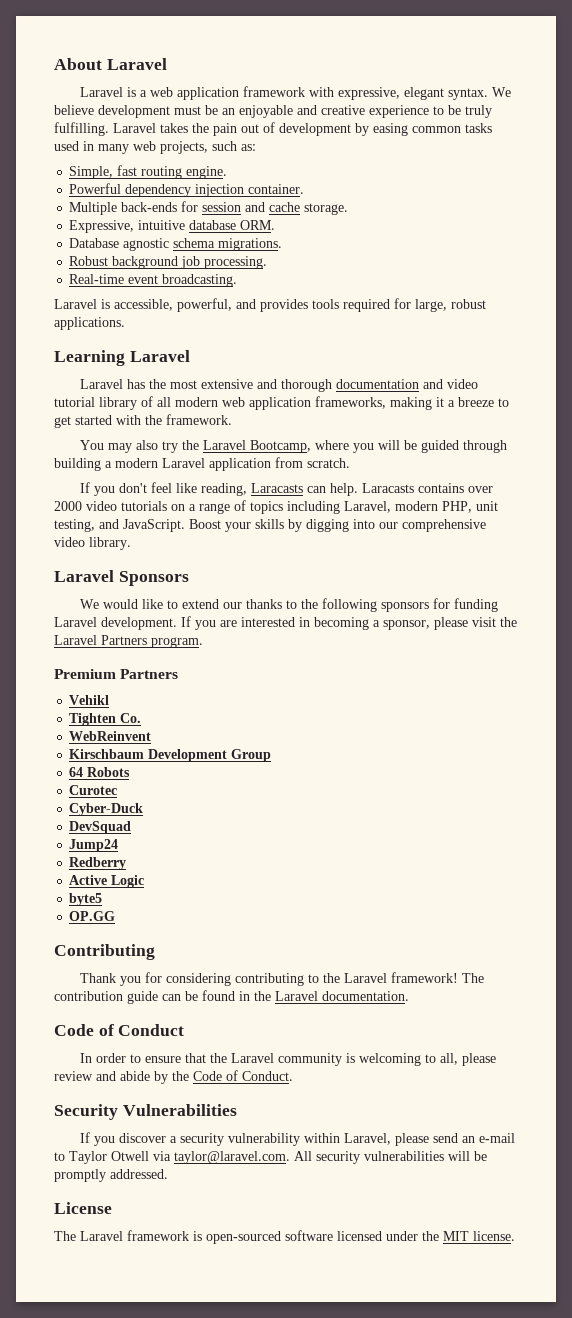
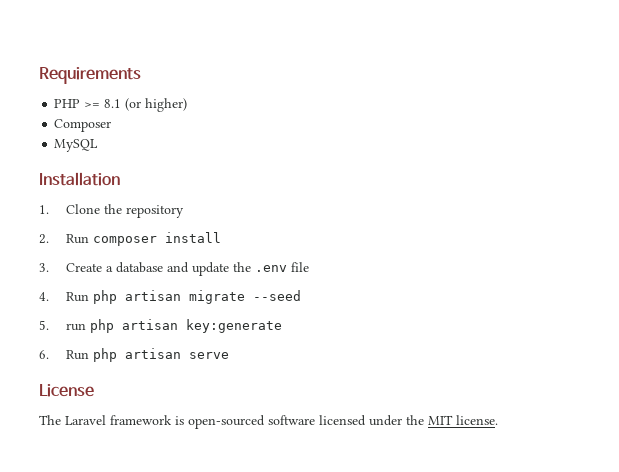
[54,58,167,70] [80,86,512,100] [54,105,492,118] [54,122,492,136] [54,141,256,154] [69,165,228,179] [69,183,305,197] [69,201,349,215] [69,220,276,233] [69,238,283,251] [69,256,268,269] [69,274,238,287] [54,298,486,312] [54,317,125,330] [54,350,190,366] [80,379,479,392] [54,396,509,410] [54,414,232,428] [80,440,508,453] [54,457,350,471] [80,482,494,496] [54,500,498,514] [54,519,486,532] [54,537,131,550] [54,570,189,586] [80,598,499,612] [54,616,517,630] [54,635,203,648] [54,669,179,679] [69,695,110,705] [69,713,142,726] [69,731,152,741] [69,749,272,762] [69,767,131,777] [69,785,118,795] [69,803,144,816] [69,821,132,834] [69,839,119,852] [69,857,127,870] [69,875,145,888] [69,893,103,906] [69,911,116,921] [54,944,155,960] [80,972,485,986] [54,990,409,1004] [54,1024,185,1036] [80,1053,497,1066] [54,1070,293,1084] [54,1104,237,1120] [80,1132,516,1146] [54,1151,487,1164] [54,1169,168,1182] About Laravel // Laravel is a web application framework with expressive, elegant syntax. We believe development must be an enjoyable and creative experience to be truly fulfilling. Laravel takes the pain out of development by easing common tasks used in many web projects, such as: // Simple, fast routing engine. // Powerful dependency injection container. // Multiple back-ends for session and cache storage. // Expressive, intuitive database ORM. // Database agnostic schema migrations. // Robust background job processing. // Real-time event broadcasting. // Laravel is accessible, powerful, and provides tools required for large, robust applications. // Learning Laravel // Laravel has the most extensive and thorough documentation and video tutorial library of all modern web application frameworks, making it a breeze to get started with the framework. // You may also try the Laravel Bootcamp, where you will be guided through building a modern Laravel application from scratch. // If you don't feel like reading, Laracasts can help. Laracasts contains over 2000 video tutorials on a range of topics including Laravel, modern PHP, unit testing, and JavaScript. Boost your skills by digging into our comprehensive video library. // Laravel Sponsors // We would like to extend our thanks to the following sponsors for funding Laravel development. If you are interested in becoming a sponsor, please visit the Laravel Partners program. // Premium Partners // Vehikl // Tighten Co. // WebReinvent // Kirschbaum Development Group // 64 Robots // Curotec // Cyber-Duck // DevSquad // Jump24 // Redberry // Active Logic // byte5 // OP.GG // Contributing // Thank you for considering contributing to the Laravel framework! The contribution guide can be found in the Laravel documentation. // Code of Conduct // In order to ensure that the Laravel community is welcoming to all, please review and abide by the Code of Conduct. // Security Vulnerabilities // If you discover a security vulnerability within Laravel, please send an e-mail to Taylor Otwell via taylor@laravel.com. All security vulnerabilities will be promptly addressed. -> [39,67,141,84] [54,98,188,112] [54,119,112,132] [54,139,99,152] [39,172,120,186] [39,204,185,218] [39,232,222,246] [39,262,310,276] [39,290,302,304] [39,319,283,333] [39,348,230,362] Requirements // PHP >= 8.1 (or higher) // Composer // MySQL // Installation // 1. Clone the repository // 2. Run composer install // 3. Create a database and update the .env file // 4. Run php artisan migrate --seed // 5. run php artisan key:generate // 6. Run php artisan serve

